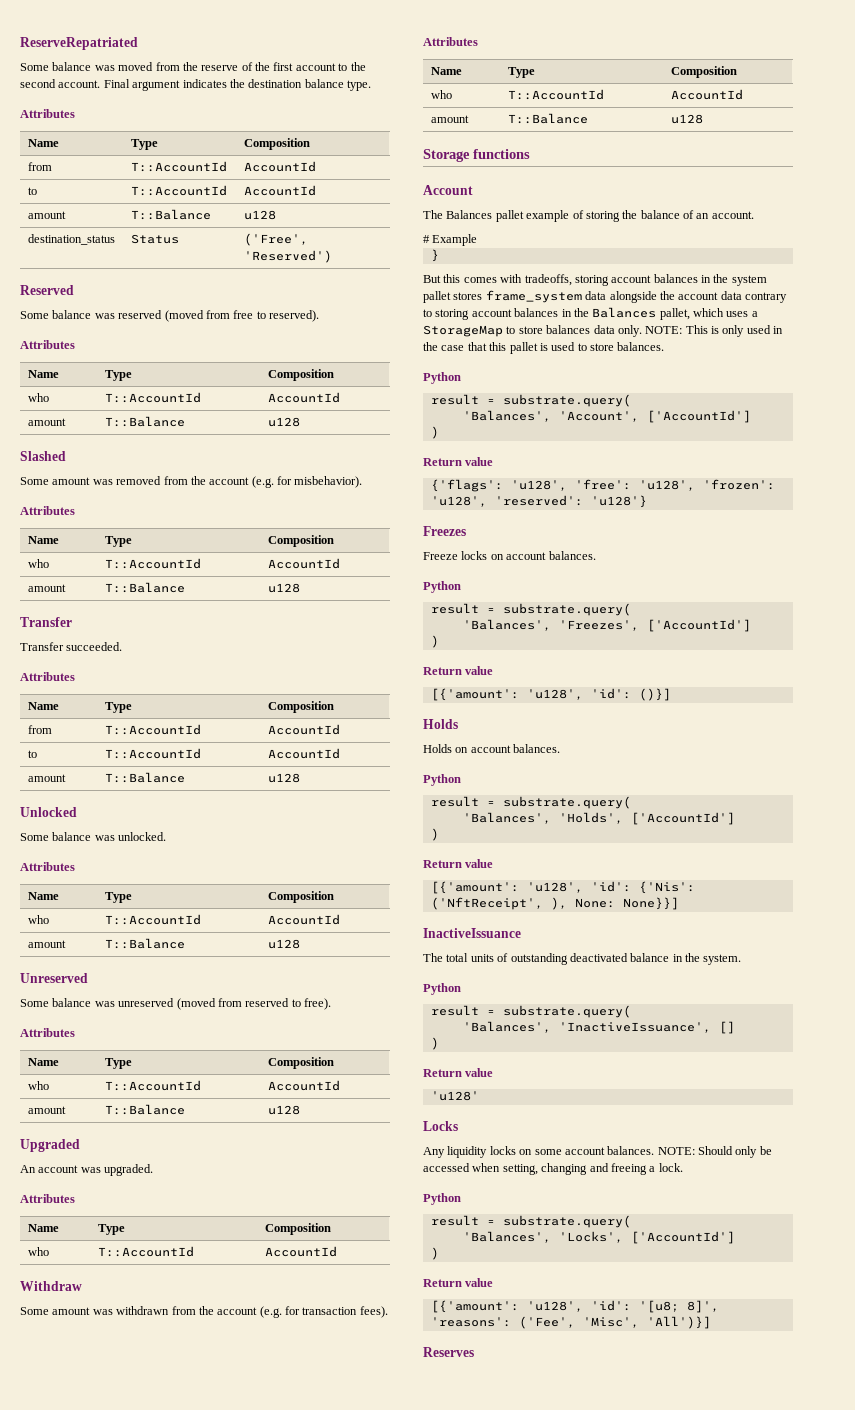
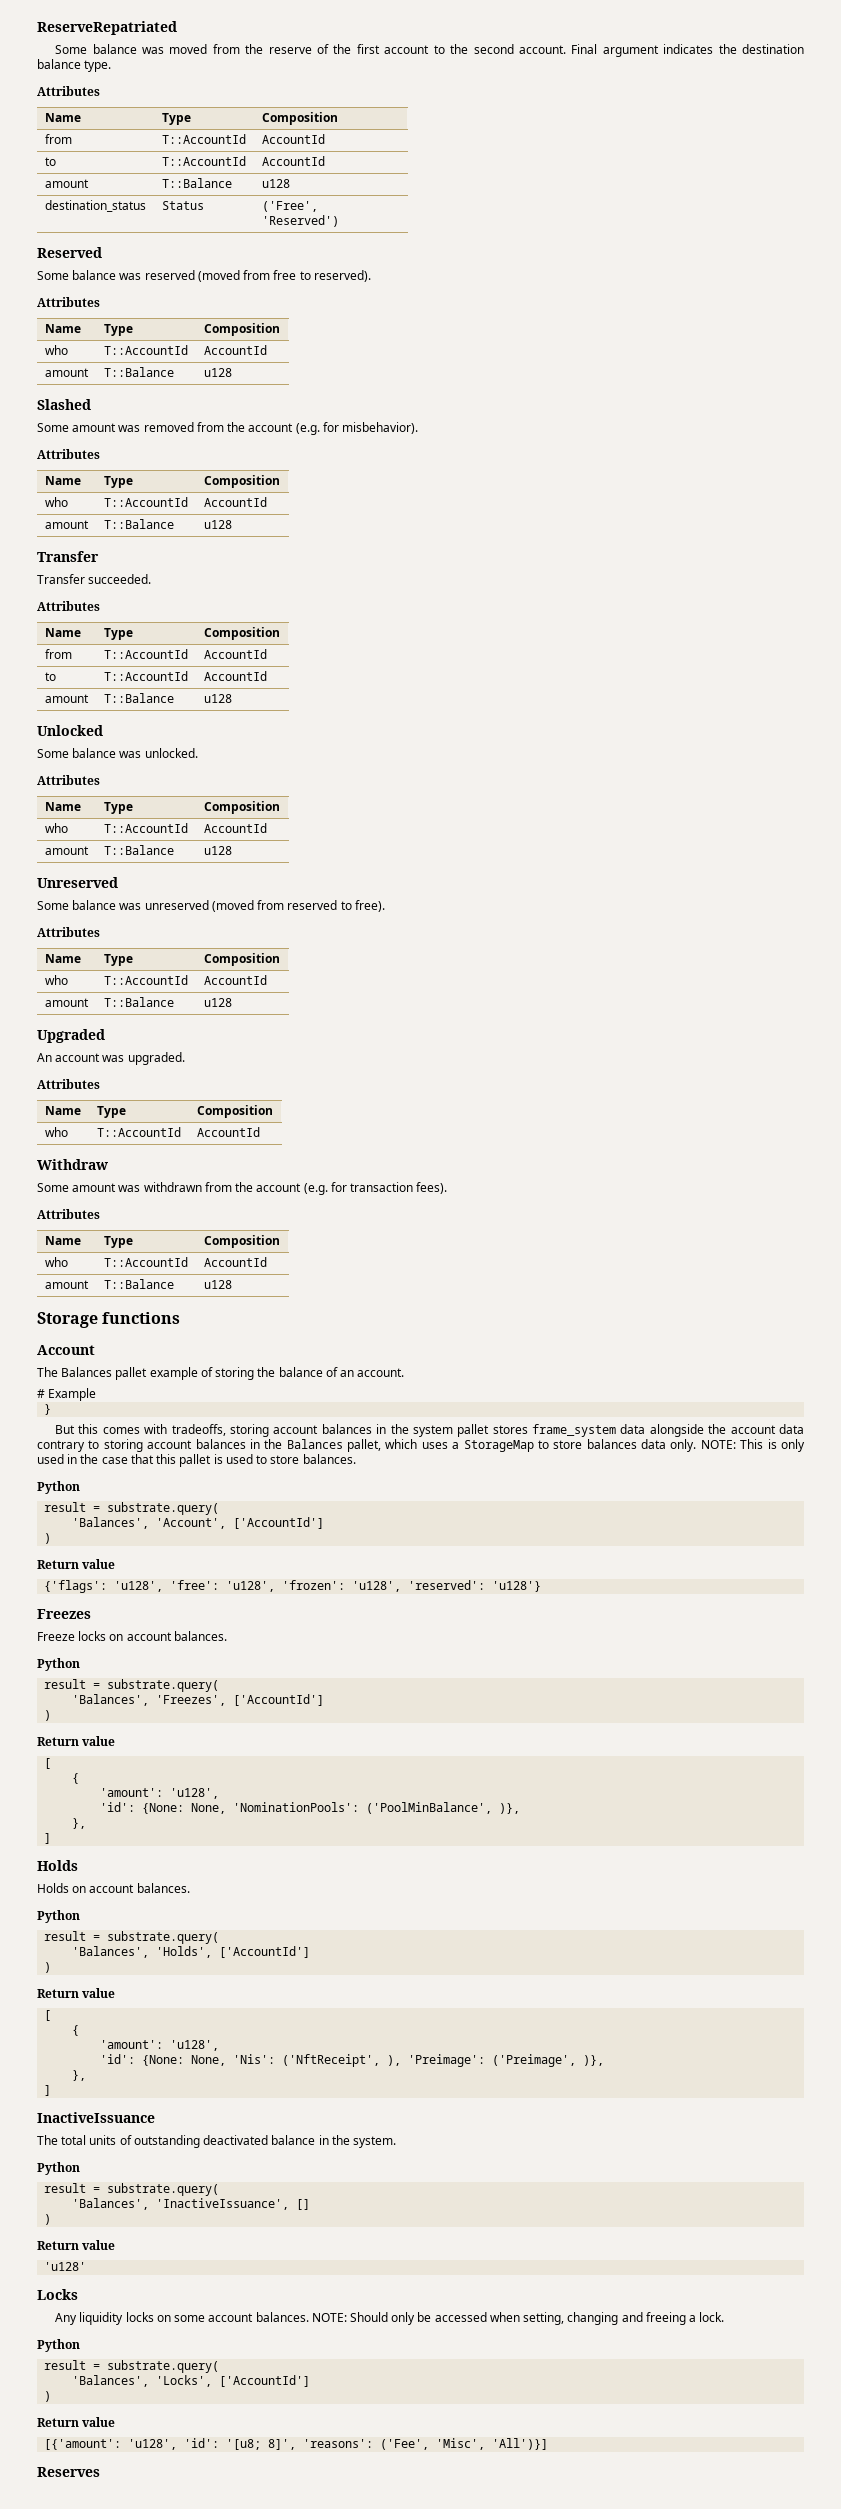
[430,688,671,701] [{'amount': 'u128', 'id': ()}] -> [44,1758,52,1769] [72,1773,80,1784] [100,1788,220,1799] [100,1802,521,1814] [72,1818,87,1829] [44,1833,52,1844] [ // { // 'amount': 'u128', // 'id': {None: None, 'NominationPools': ('PoolMinBalance', )}, // }, // ]
[430,881,695,894] [430,897,679,910] [{'amount': 'u128', 'id': {'Nis': ('NftReceipt', ), None: None}}] -> [44,2010,52,2021] [72,2025,80,2036] [100,2040,220,2051] [100,2054,605,2067] [72,2070,87,2081] [44,2085,52,2096] [ // { // 'amount': 'u128', // 'id': {None: None, 'Nis': ('NftReceipt', ), 'Preimage': ('Preimage', )}, // }, // ]

